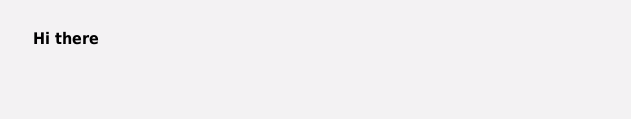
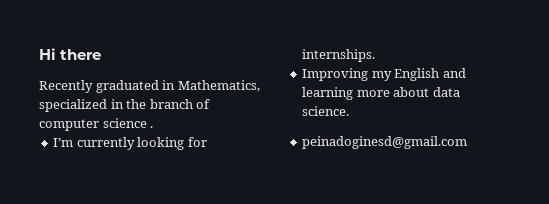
(99, 38) none -> [39,80,260,93] [39,99,211,112] [39,118,154,131] [53,137,207,150] [302,49,376,62] [302,68,466,81] [302,87,460,100] [302,106,350,116] [302,136,468,149] // Recently graduated in Mathematics, specialized in the branch of computer science . // I’m currently looking for internships. // Improving my English and learning more about data science. // peinadoginesd@gmail.com

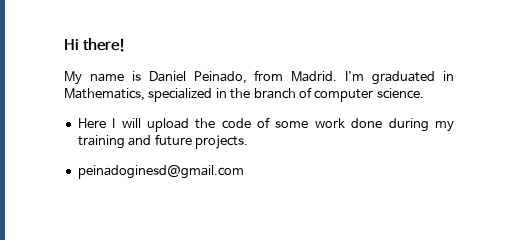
[60,49,102,60] [39,80,93,93] there // Recently -> [82,38,126,52] [64,70,365,85] there! // My name is Daniel Peinado, from Madrid. I'm
[102,118,154,128] [53,137,207,150] [302,49,376,62] [302,68,466,81] [302,87,460,100] [302,106,350,116] science . // I’m currently looking for internships. // Improving my English and learning more about data science. -> [376,88,424,99] [77,117,454,132] [77,134,248,149] science. // Here I will upload the code of some work done during my training and future projects.

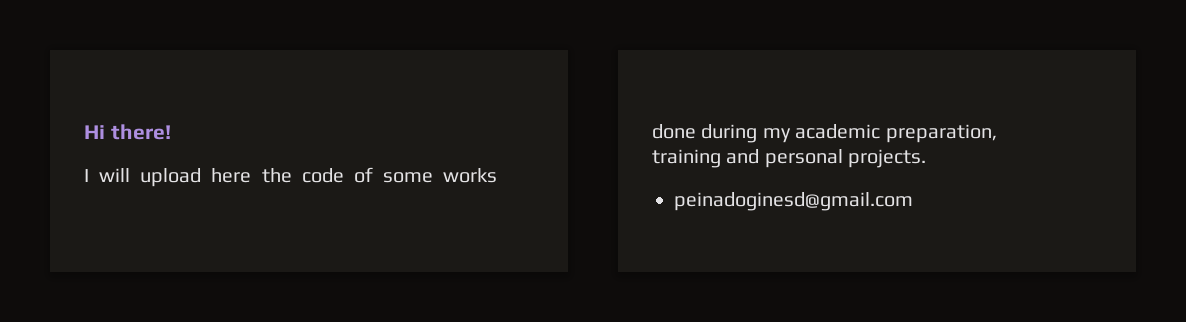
[64,70,455,85] [64,87,424,102] [77,118,106,128] My name is Daniel Peinado, from Madrid. I'm graduated in Mathematics, specialized in the branch of computer science. // Here -> (171, 132) none
(189, 125) none -> [211,168,252,183] here
[314,118,345,128] work -> [443,168,497,183] works
(454, 126) none -> [795,124,997,143] academic preparation,
[154,134,192,146] future -> [764,149,843,168] personal

